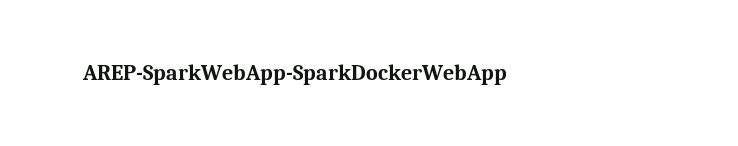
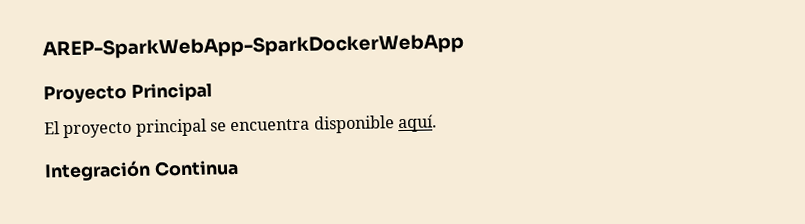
(507, 74) none -> [43,82,213,104] [44,114,437,139] [44,159,239,182] // Proyecto Principal // El proyecto principal se encuentra disponible aquí. // Integración Continua

